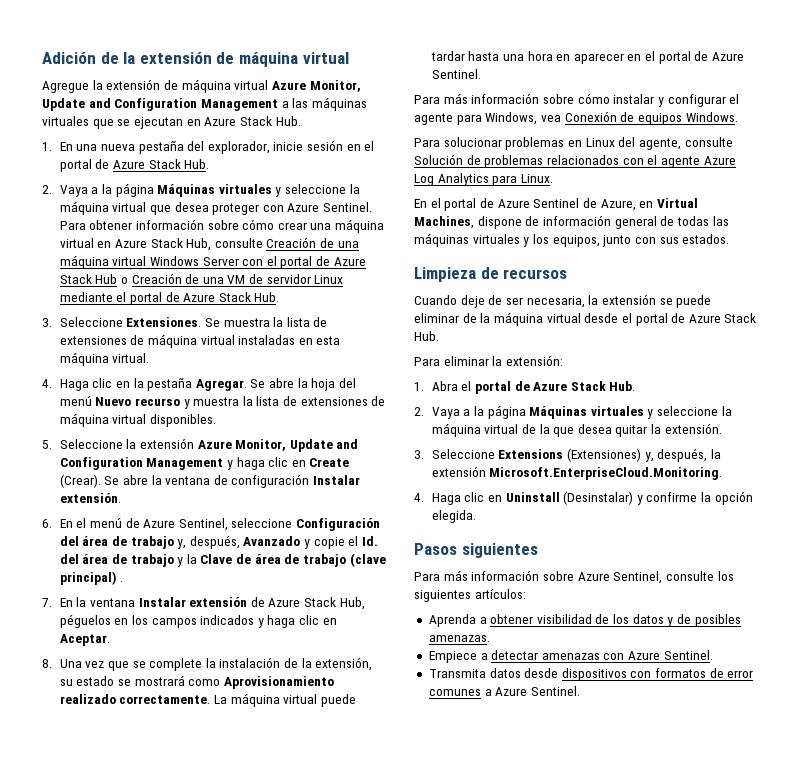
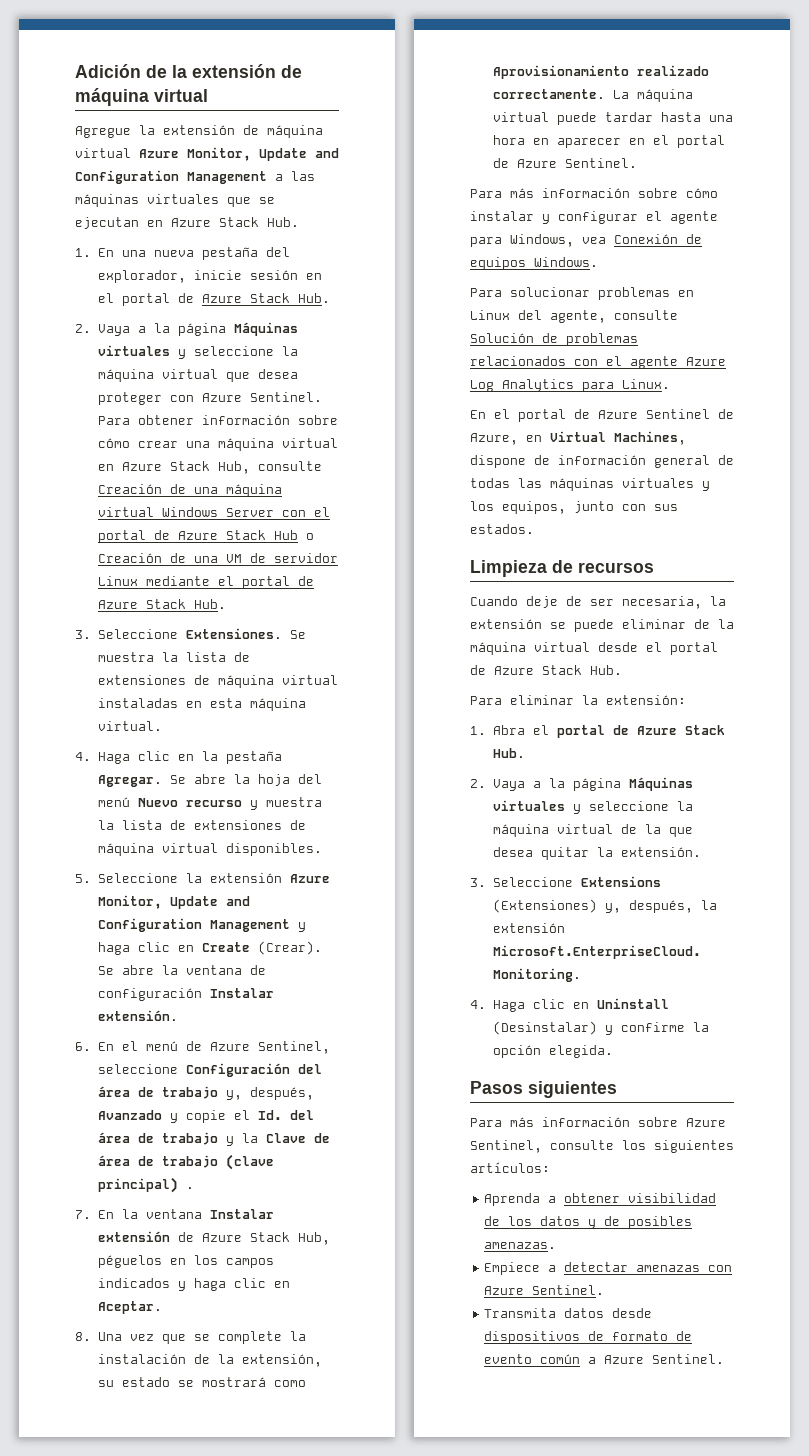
[630,668,754,678] [428,689,481,696] con formatos de error comunes -> [588,1331,693,1341] [484,1354,581,1364] de formato de evento común

